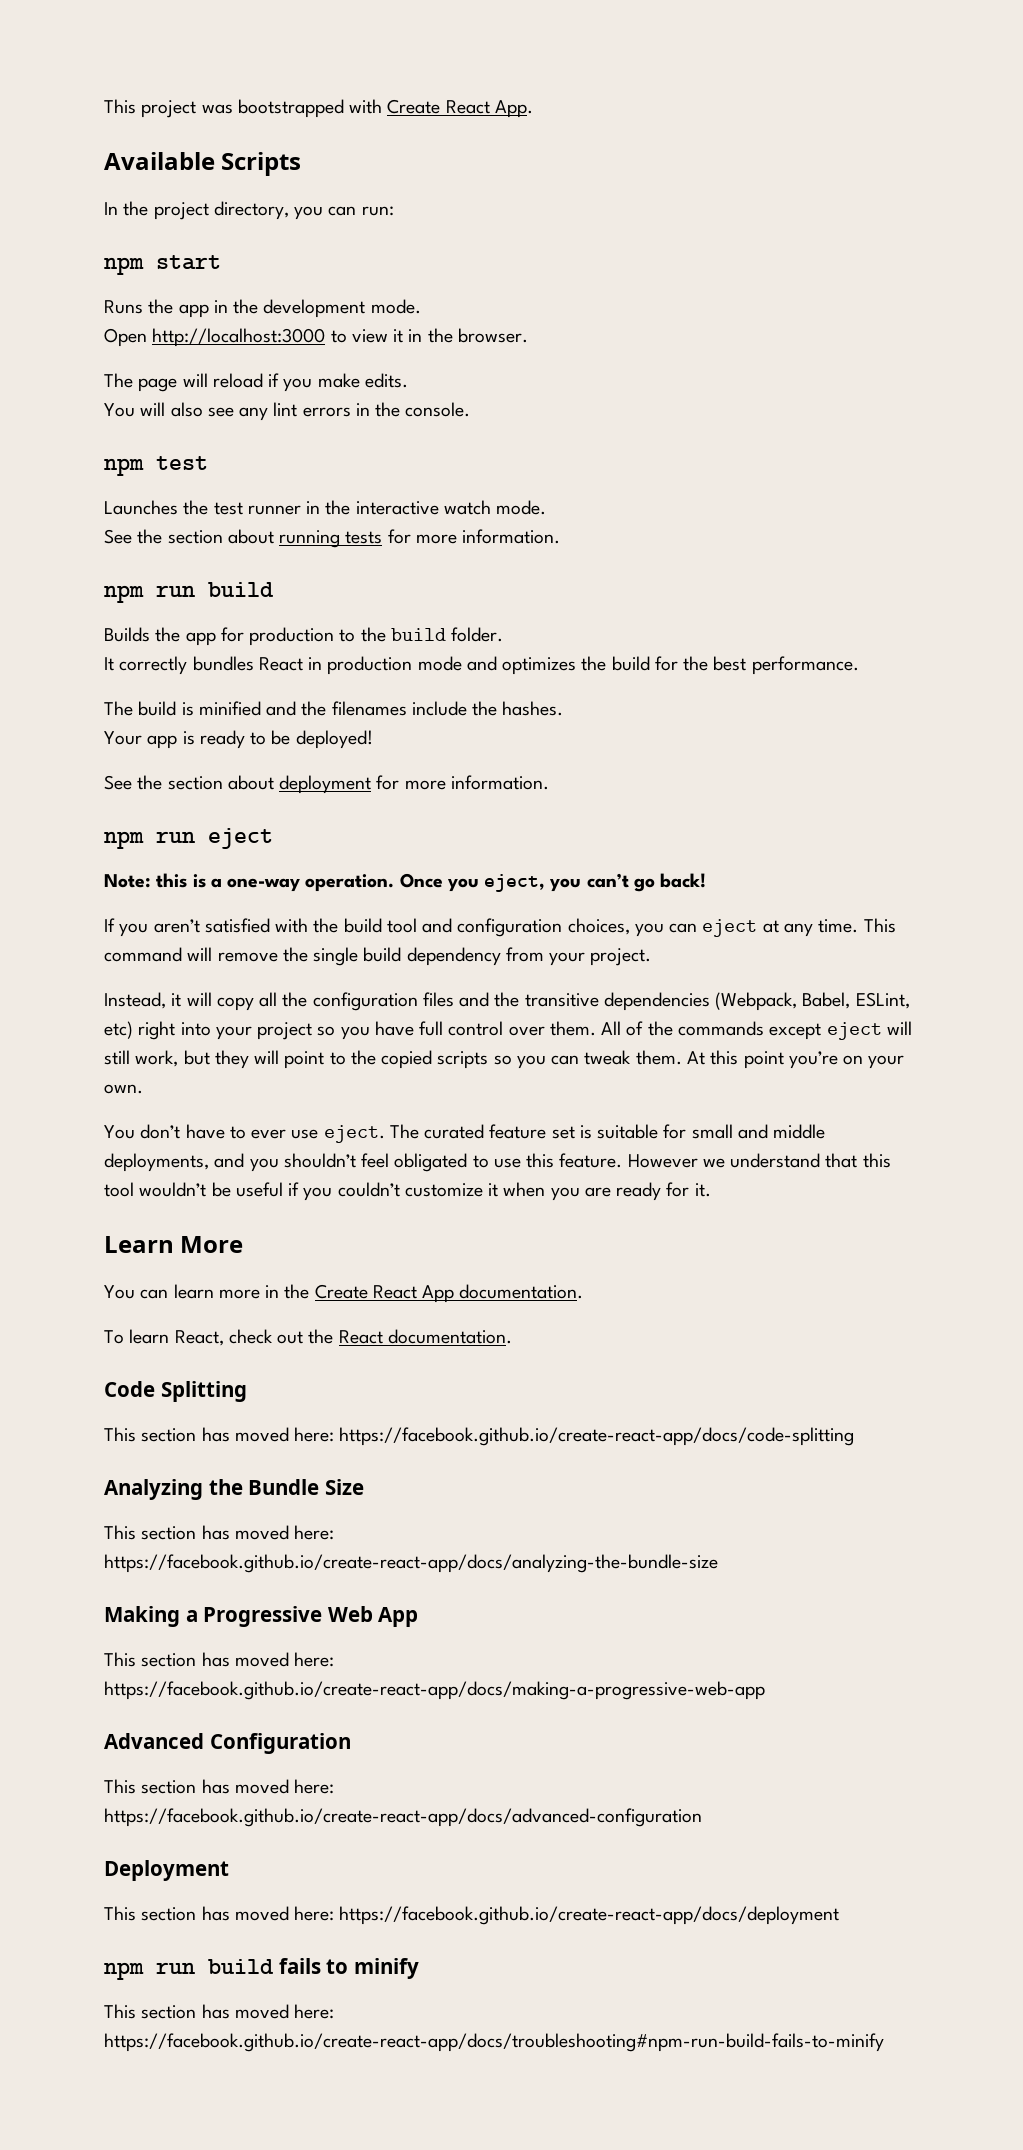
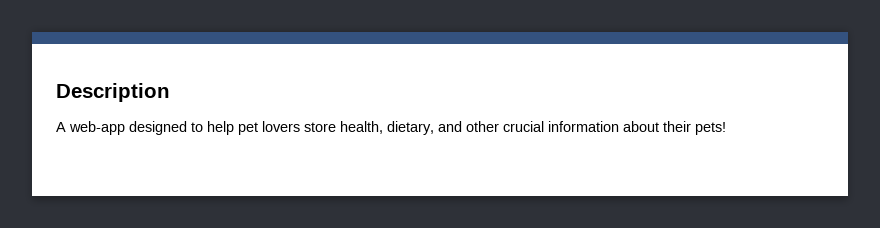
[104,99,533,118] [104,152,302,176] [104,201,394,220] [104,255,221,275] [104,299,421,318] [104,328,528,347] [104,373,408,392] [104,402,471,421] [104,456,208,476] [104,500,547,515] [104,529,561,548] [104,582,274,603] [104,627,504,646] [104,656,859,675] [104,701,564,716] [104,730,373,749] [104,775,549,794] [104,828,273,849] [104,873,707,892] [104,918,896,937] [104,947,652,966] [104,992,910,1011] [104,1021,912,1040] [104,1050,905,1069] [104,1084,143,1094] [104,1124,826,1143] [104,1153,891,1172] [104,1182,711,1201] [104,1236,244,1253] [104,1284,584,1303] [104,1329,512,1346] [104,1381,247,1402] [104,1427,855,1446] [104,1479,364,1500] [104,1525,335,1540] [104,1554,718,1573] [104,1606,419,1627] [104,1652,335,1667] [104,1681,765,1700] [104,1733,351,1754] [104,1779,335,1794] [104,1808,702,1827] [104,1860,229,1881] [104,1906,840,1925] [104,1958,419,1980] [104,2004,335,2019] [104,2033,884,2052] This project was bootstrapped with Create React App. // Available Scripts // In the project directory, you can run: // npm start // Runs the app in the development mode. // Open http://localhost:3000 to view it in the browser. // The page will reload if you make edits. // You will also see any lint errors in the console. // npm test // Launches the test runner in the interactive watch mode. // See the section about running tests for more information. // npm run build // Builds the app for production to the build folder. // It correctly bundles React in production mode and optimizes the build for the best performance. // The build is minified and the filenames include the hashes. // Your app is ready to be deployed! // See the section about deployment for more information. // npm run eject // Note: this is a one-way operation. Once you eject, you can’t go back! // If you aren’t satisfied with the build tool and configuration choices, you can eject at any time. This command will remove the single build dependency from your project. // Instead, it will copy all the configuration files and the transitive dependencies (Webpack, Babel, ESLint, etc) right into your project so you have full control over them. All of the commands except eject will still work, but they will point to the copied scripts so you can tweak them. At this point you’re on your own. // You don’t have to ever use eject. The curated feature set is suitable for small and middle deployments, and you shouldn’t feel obligated to use this feature. However we understand that this tool wouldn’t be useful if you couldn’t customize it when you are ready for it. // Learn More // You can learn more in the Create React App documentation. // To learn React, check out the React documentation. // Code Splitting // This section has moved here: https://facebook.github.io/create-react-app/docs/code-splitting // Analyzing the Bundle Size // This section has moved here: https://facebook.github.io/create-react-app/docs/analyzing-the-bundle-size // Making a Progressive Web App // This section has moved here: https://facebook.github.io/create-react-app/docs/making-a-progressive-web-app // Advanced Configuration // This section has moved here: https://facebook.github.io/create-react-app/docs/advanced-configuration // Deployment // This section has moved here: https://facebook.github.io/create-react-app/docs/deployment // npm run build fails to minify // This section has moved here: https://facebook.github.io/create-react-app/docs/troubleshooting#npm-run-build-fails-to-minify -> [56,83,170,102] [56,121,726,135] Description // A web-app designed to help pet lovers store health, dietary, and other crucial information about their pets!

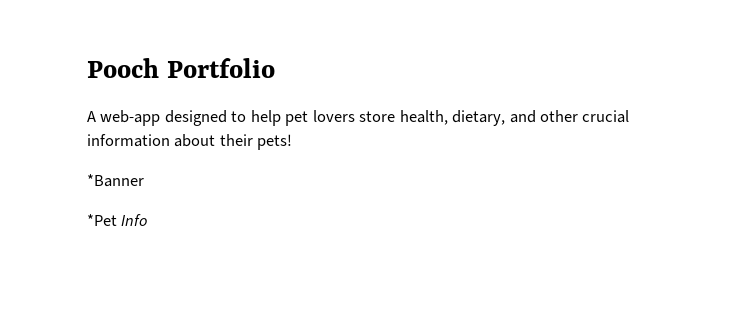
[56,83,170,102] Description -> [87,58,276,78] Pooch Portfolio
(726, 128) none -> [87,174,144,187] [87,214,148,226] // *Banner // *Pet Info

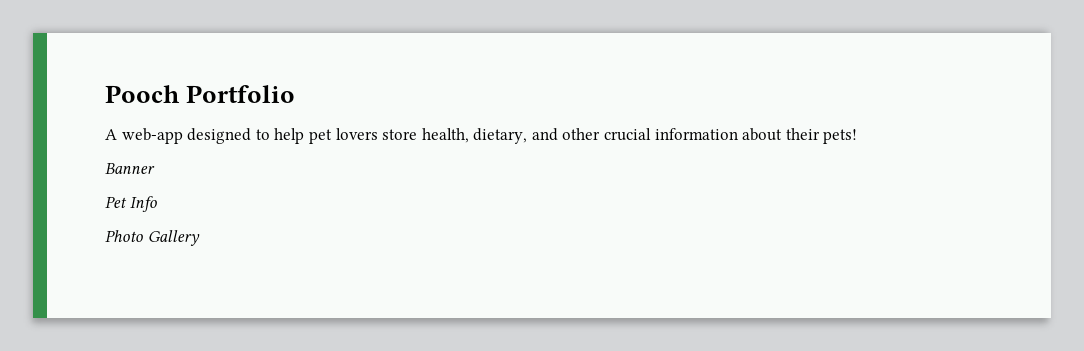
[87,174,144,187] [87,214,117,226] *Banner // *Pet -> [105,163,155,174] [105,196,127,208] Banner // Pet
(148, 220) none -> [105,230,200,246] // Photo Gallery

